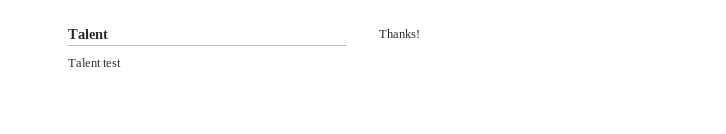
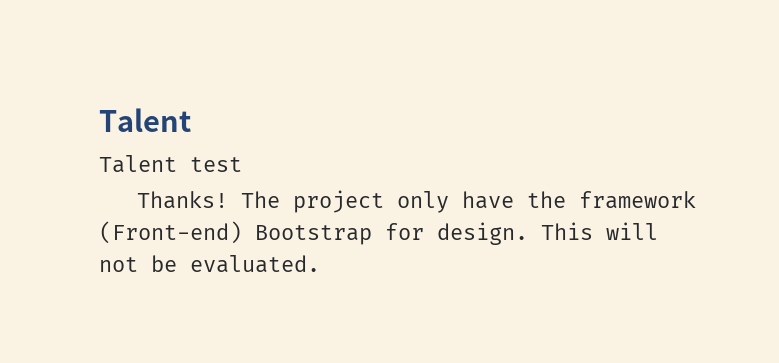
(420, 33) none -> [241,190,697,213] [99,221,658,245] [99,255,320,273] The project only have the framework (Front-end) Bootstrap for design. This will not be evaluated.

